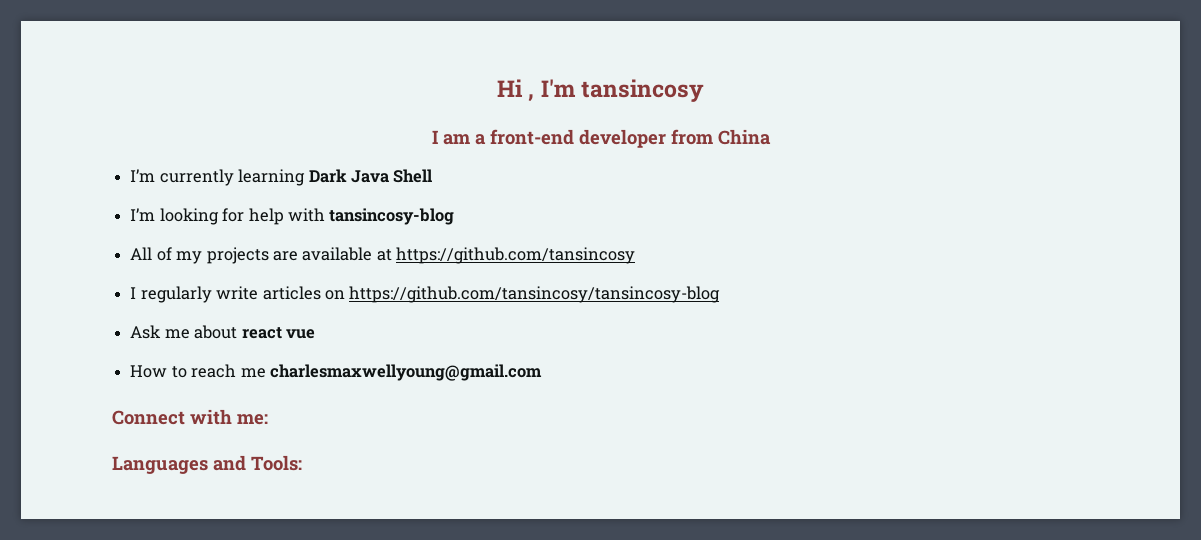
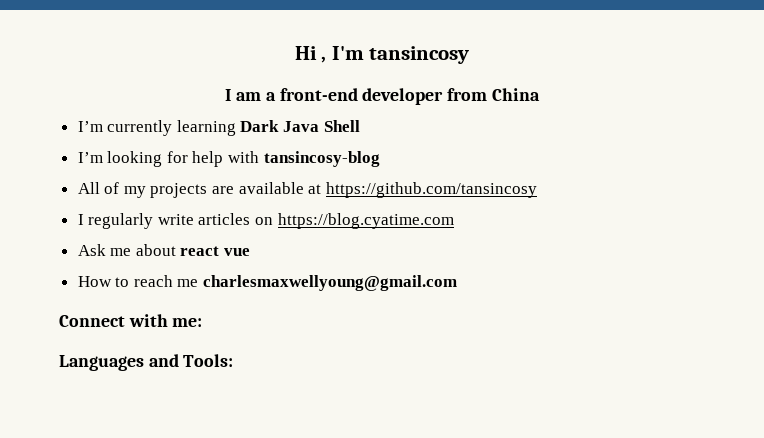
[349,286,721,303] https://github.com/tansincosy/tansincosy-blog -> [277,213,454,229] https://blog.cyatime.com

